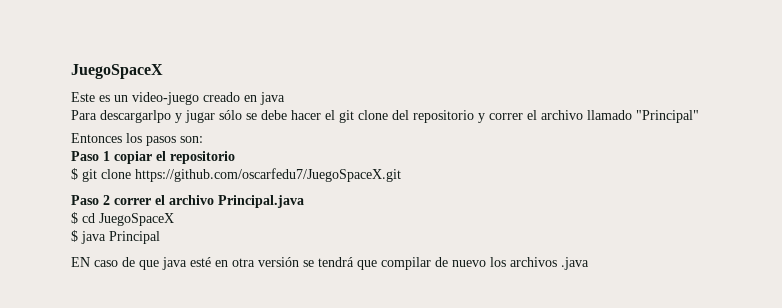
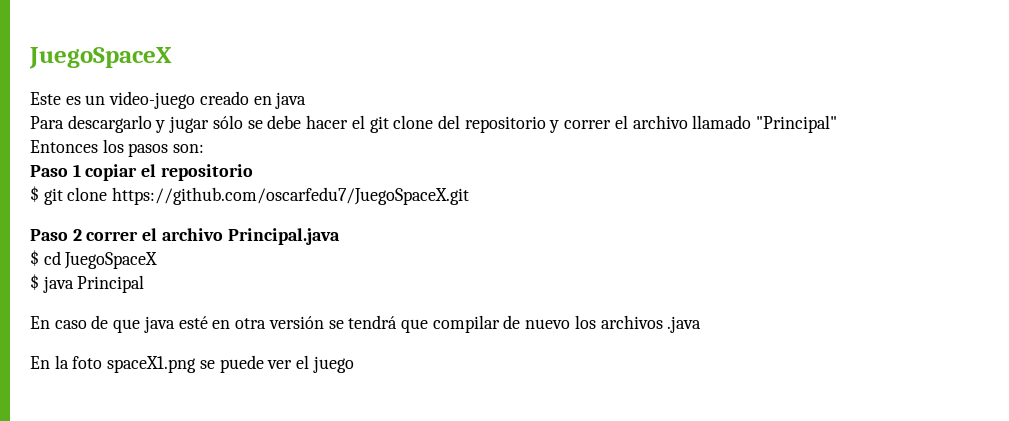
[100,110,171,123] descargarlpo -> [67,115,152,133] descargarlo
[71,257,90,267] EN -> [30,316,50,329] En
(589, 263) none -> [30,355,354,373] // En la foto spaceX1.png se puede ver el juego

